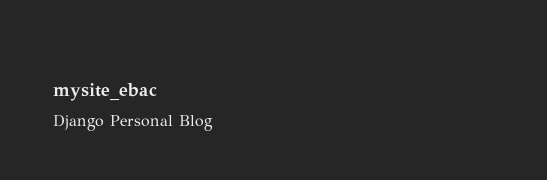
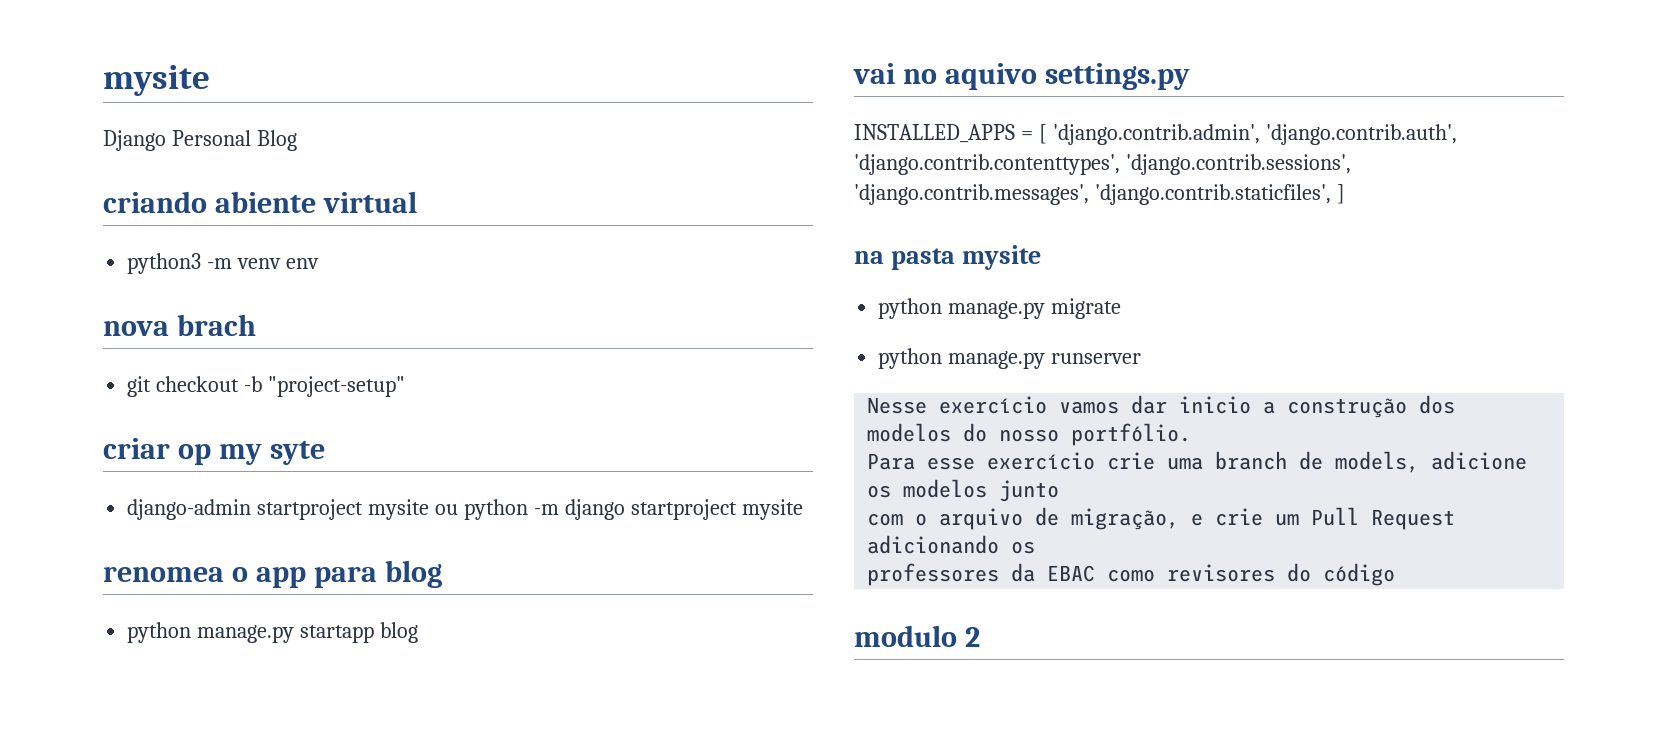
[53,83,157,101] mysite_ebac -> [103,65,210,96] mysite
(213, 123) none -> [103,191,417,213] [127,253,320,274] [103,314,256,336] [127,376,406,397] [103,438,325,465] [127,499,803,520] [103,560,442,588] [127,622,419,643] [853,63,1190,90] [854,124,1457,145] [854,154,1351,175] [854,184,1345,205] [854,245,1041,270] [878,298,1122,319] [878,348,1142,369] [867,395,1456,418] [867,423,1192,446] [867,451,1528,473] [867,479,1060,502] [867,507,1456,530] [867,535,1036,554] [867,563,1396,586] [854,625,980,647] // criando abiente virtual // python3 -m venv env // nova brach // git checkout -b "project-setup" // criar op my syte // django-admin startproject mysite ou python -m django startproject mysite // renomea o app para blog // python manage.py startapp blog // vai no aquivo settings.py // INSTALLED_APPS = [ 'django.contrib.admin', 'django.contrib.auth', 'django.contrib.contenttypes', 'django.contrib.sessions', 'django.contrib.messages', 'django.contrib.staticfiles', ] // na pasta mysite // python manage.py migrate // python manage.py runserver // Nesse exercício vamos dar inicio a construção dos modelos do nosso portfólio. // Para esse exercício crie uma branch de models, adicione os modelos junto // com o arquivo de migração, e crie um Pull Request adicionando os // professores da EBAC como revisores do código // modulo 2

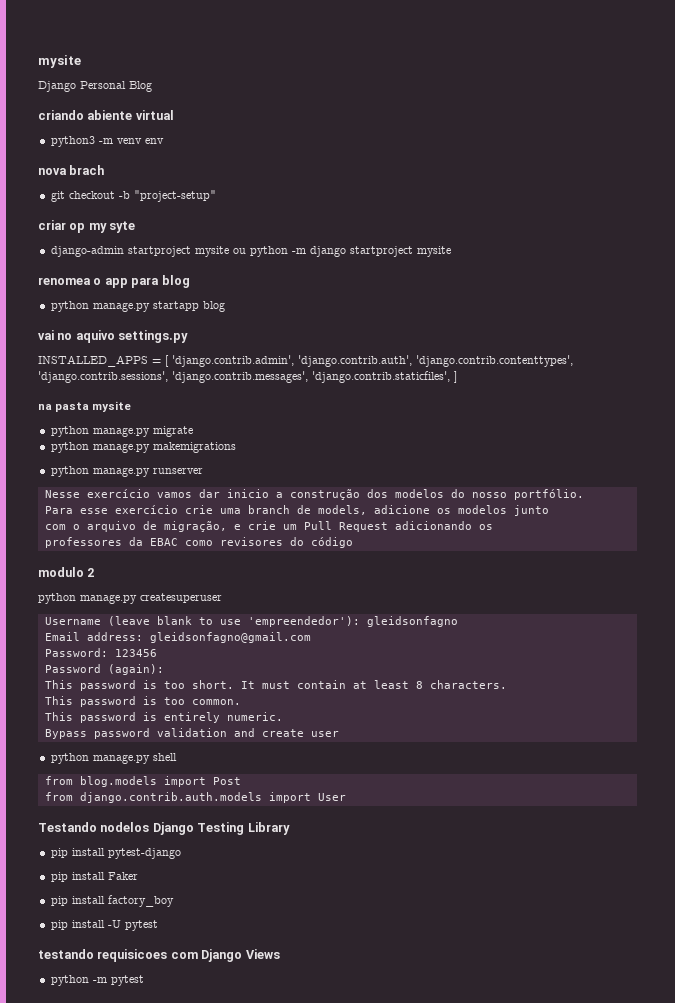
(1122, 308) none -> [50,442,236,453] // python manage.py makemigrations
(980, 637) none -> [38,593,222,604] [44,616,458,627] [44,632,311,643] [44,648,157,657] [44,664,164,675] [44,680,507,691] [44,696,241,707] [44,712,283,723] [44,728,339,739] [50,753,177,764] [44,776,241,787] [44,792,346,803] [38,822,290,835] [50,848,181,859] [50,872,138,882] [50,895,174,907] [50,920,158,931] [38,949,280,962] [50,975,144,986] // python manage.py createsuperuser // Username (leave blank to use 'empreendedor'): gleidsonfagno // Email address: gleidsonfagno@gmail.com // Password: 123456 // Password (again): // This password is too short. It must contain at least 8 characters. // This password is too common. // This password is entirely numeric. // Bypass password validation and create user // python manage.py shell // from blog.models import Post // from django.contrib.auth.models import User // Testando nodelos Django Testing Library // pip install pytest-django // pip install Faker // pip install factory_boy // pip install -U pytest // testando requisicoes com Django Views // python -m pytest

